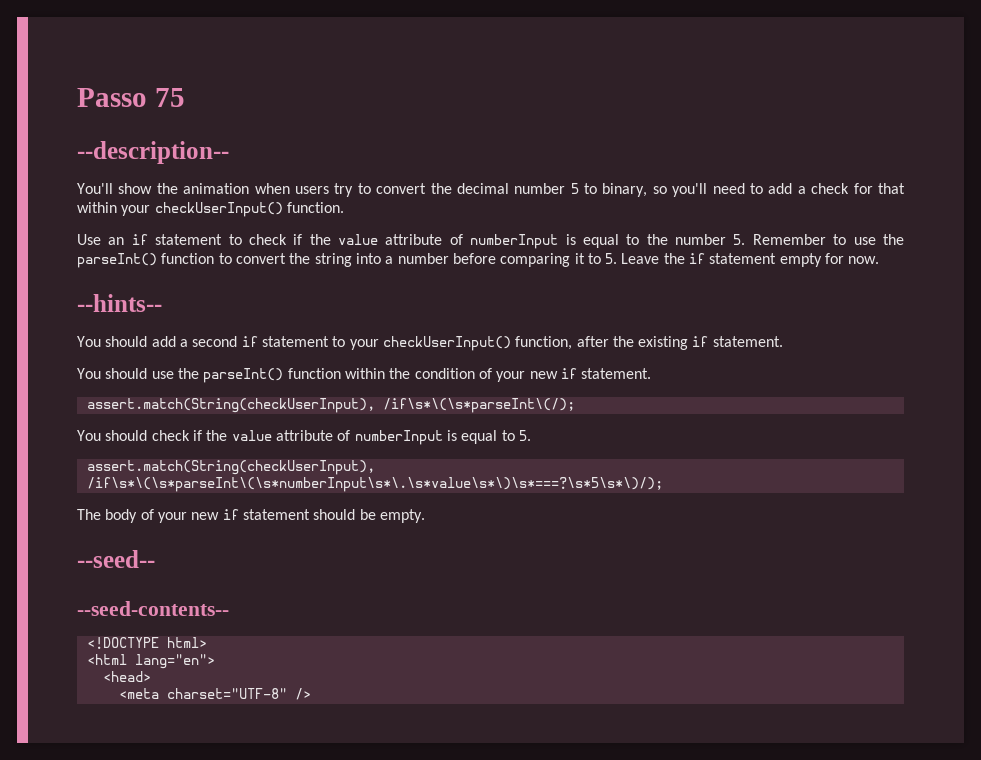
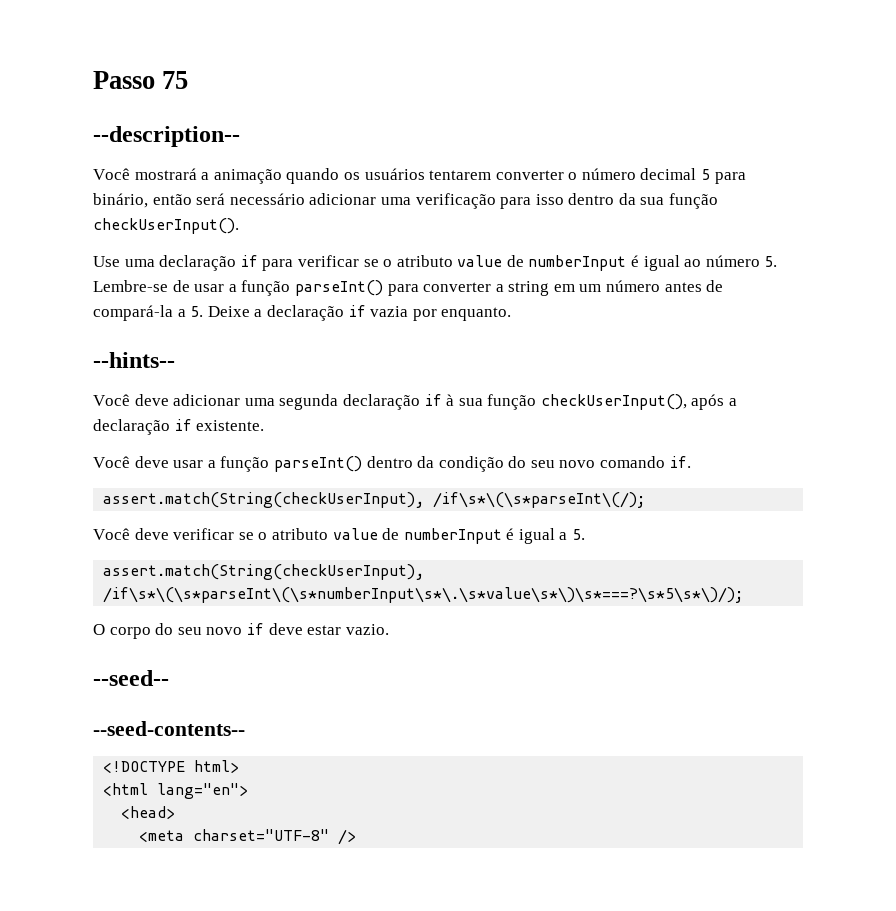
[77,183,906,197] [77,202,344,217] [77,234,905,249] [77,253,880,268] [77,294,162,312] [77,336,783,351] [77,368,652,383] [86,398,575,413] [77,430,531,445] [86,460,375,475] [86,477,663,492] [77,509,425,523] You'll show the animation when users try to convert the decimal number 5 to binary, so you'll need to add a check for that within your checkUserInput() function. // Use an if statement to check if the value attribute of numberInput is equal to the number 5. Remember to use the parseInt() function to convert the string into a number before comparing it to 5. Leave the if statement empty for now. // --hints-- // You should add a second if statement to your checkUserInput() function, after the existing if statement. // You should use the parseInt() function within the condition of your new if statement. // assert.match(String(checkUserInput), /if\s*\(\s*parseInt\(/); // You should check if the value attribute of numberInput is equal to 5. // assert.match(String(checkUserInput), /if\s*\(\s*parseInt\(\s*numberInput\s*\.\s*value\s*\)\s*===?\s*5\s*\)/); // The body of your new if statement should be empty. -> [93,168,746,184] [93,193,719,209] [93,218,239,234] [93,255,778,271] [93,280,724,296] [93,305,512,321] [93,352,175,368] [93,394,738,410] [93,419,265,435] [93,456,691,472] [103,492,646,508] [93,528,586,544] [103,564,425,580] [103,587,744,603] [93,623,389,639] Você mostrará a animação quando os usuários tentarem converter o número decimal 5 para binário, então será necessário adicionar uma verificação para isso dentro da sua função checkUserInput(). // Use uma declaração if para verificar se o atributo value de numberInput é igual ao número 5. Lembre-se de usar a função parseInt() para converter a string em um número antes de compará-la a 5. Deixe a declaração if vazia por enquanto. // --hints-- // Você deve adicionar uma segunda declaração if à sua função checkUserInput(), após a declaração if existente. // Você deve usar a função parseInt() dentro da condição do seu novo comando if. // assert.match(String(checkUserInput), /if\s*\(\s*parseInt\(/); // Você deve verificar se o atributo value de numberInput é igual a 5. // assert.match(String(checkUserInput), /if\s*\(\s*parseInt\(\s*numberInput\s*\.\s*value\s*\)\s*===?\s*5\s*\)/); // O corpo do seu novo if deve estar vazio.

